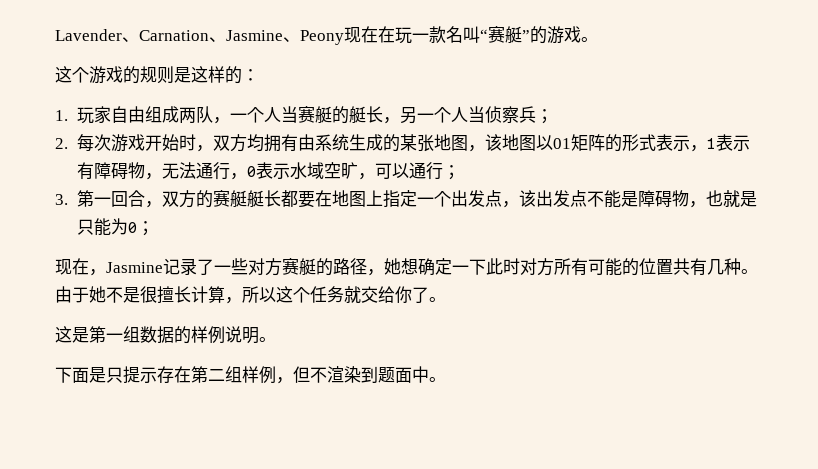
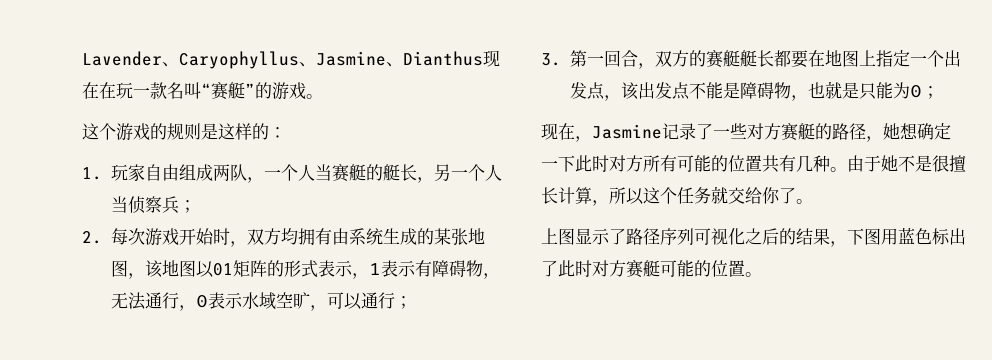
[139,30,209,41] Carnation -> [179,51,299,69] Caryophyllus
[300,30,344,45] Peony -> [403,51,483,66] Dianthus
[55,326,276,344] [55,366,429,384] 这是第一组数据的样例说明。 // 下面是只提示存在第二组样例，但不渲染到题面中 -> [541,227,966,247] [541,260,745,278] 上图显示了路径序列可视化之后的结果，下图用蓝色标出了此时对方赛艇可能的位置

